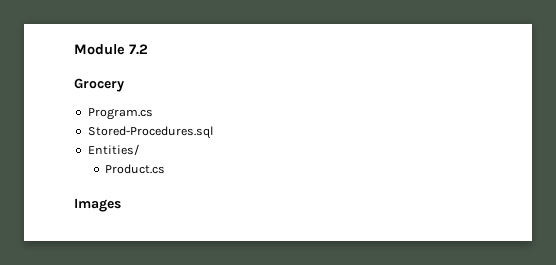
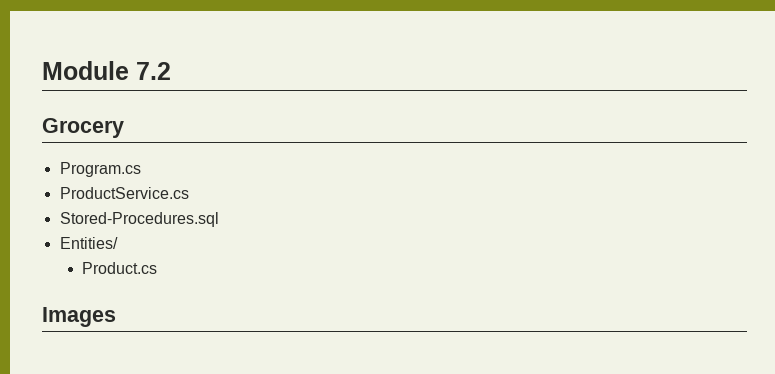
(153, 114) none -> [59,187,189,199] // ProductService.cs

